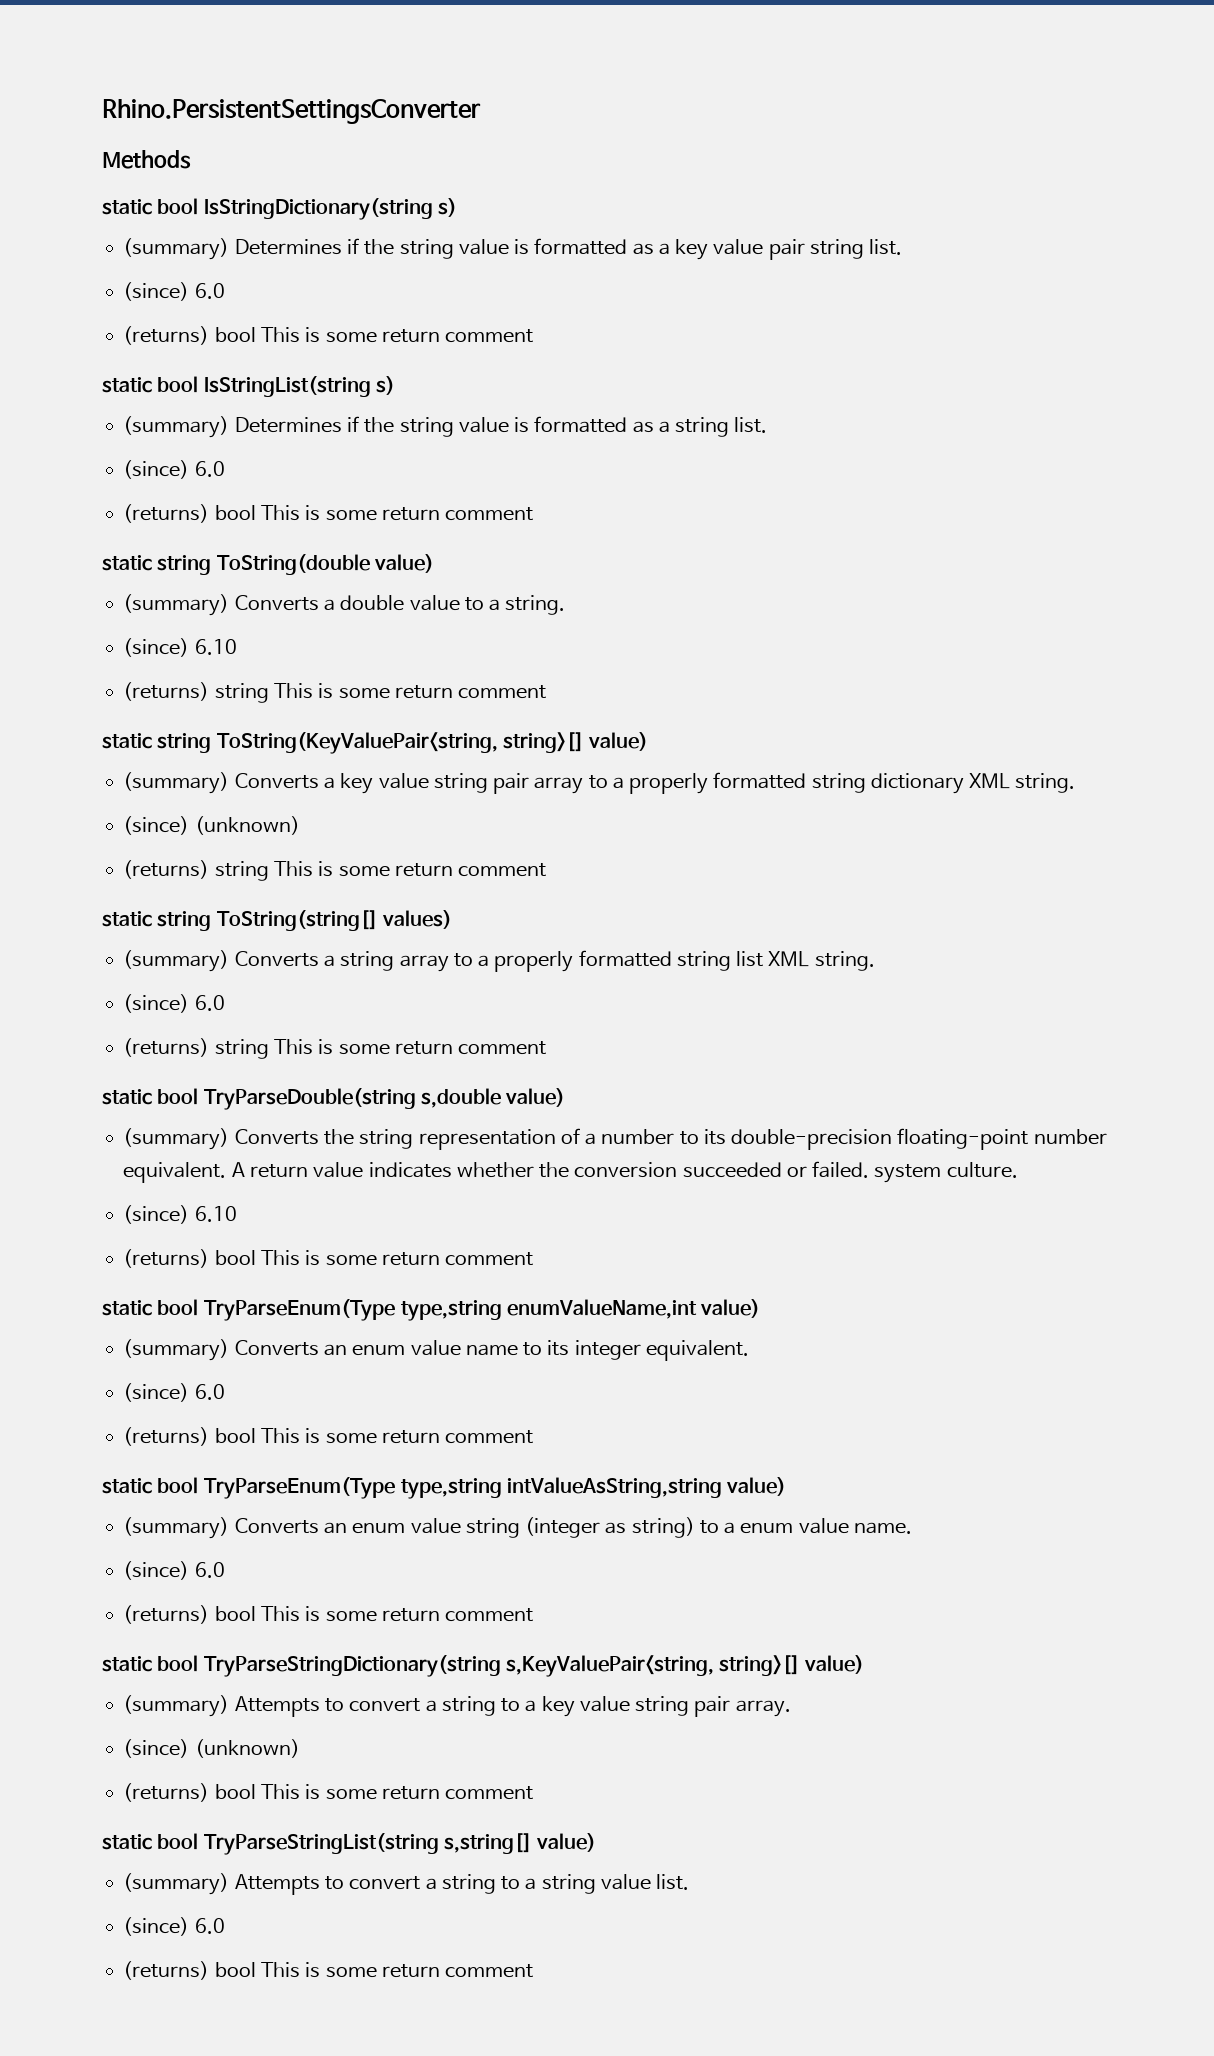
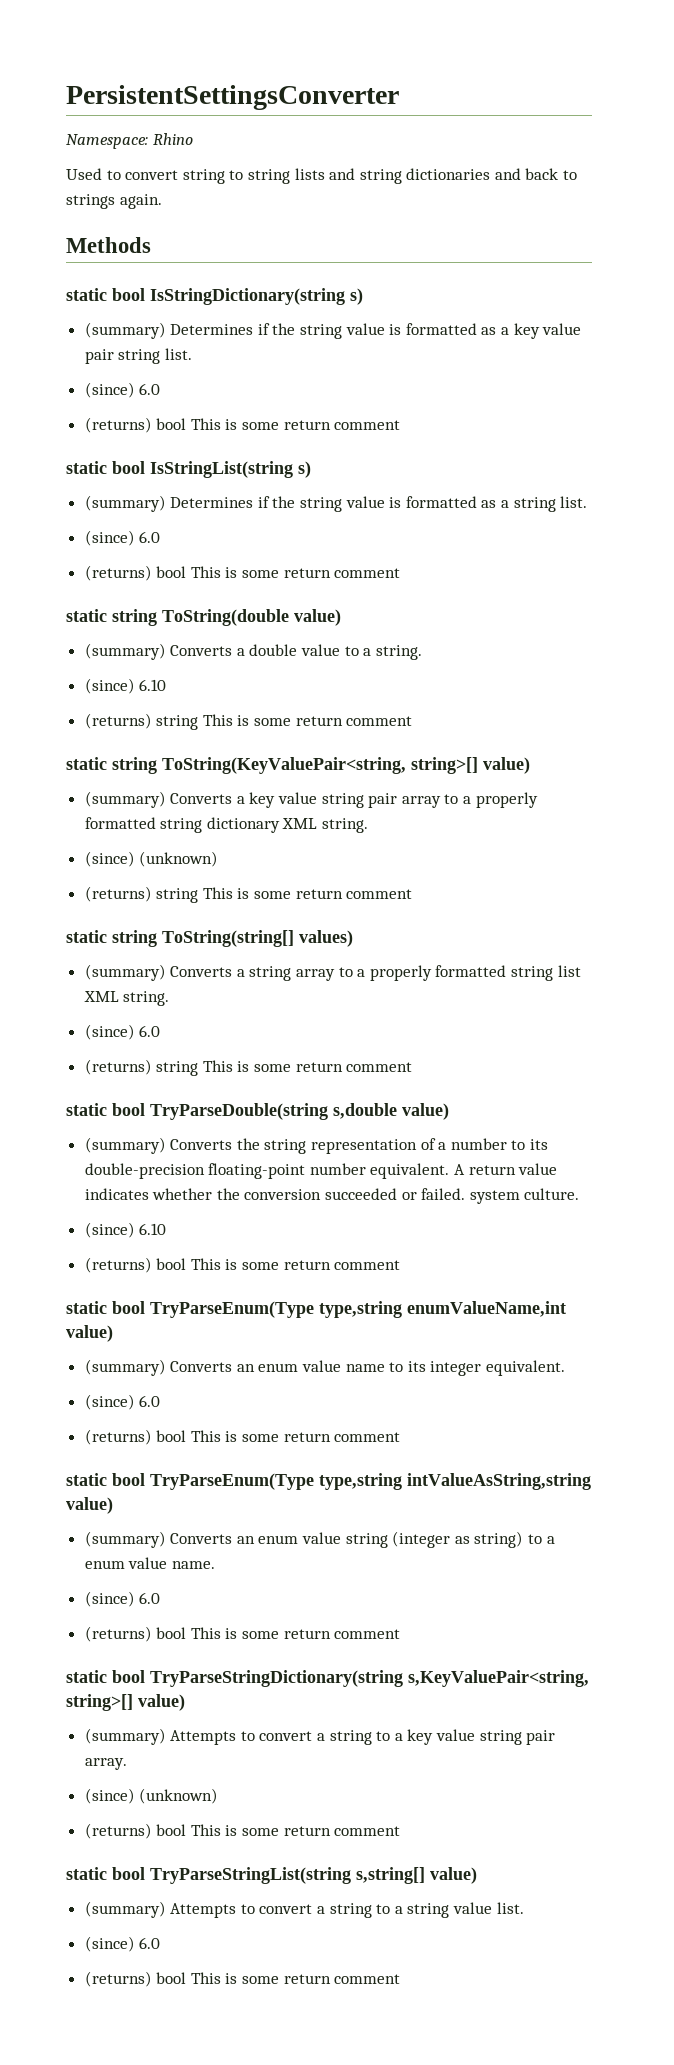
[102,99,481,124] Rhino.PersistentSettingsConverter -> [66,85,399,110] [66,133,193,149] [66,168,578,184] [66,194,162,209] PersistentSettingsConverter // Namespace: Rhino // Used to convert string to string lists and string dictionaries and back to strings again.

